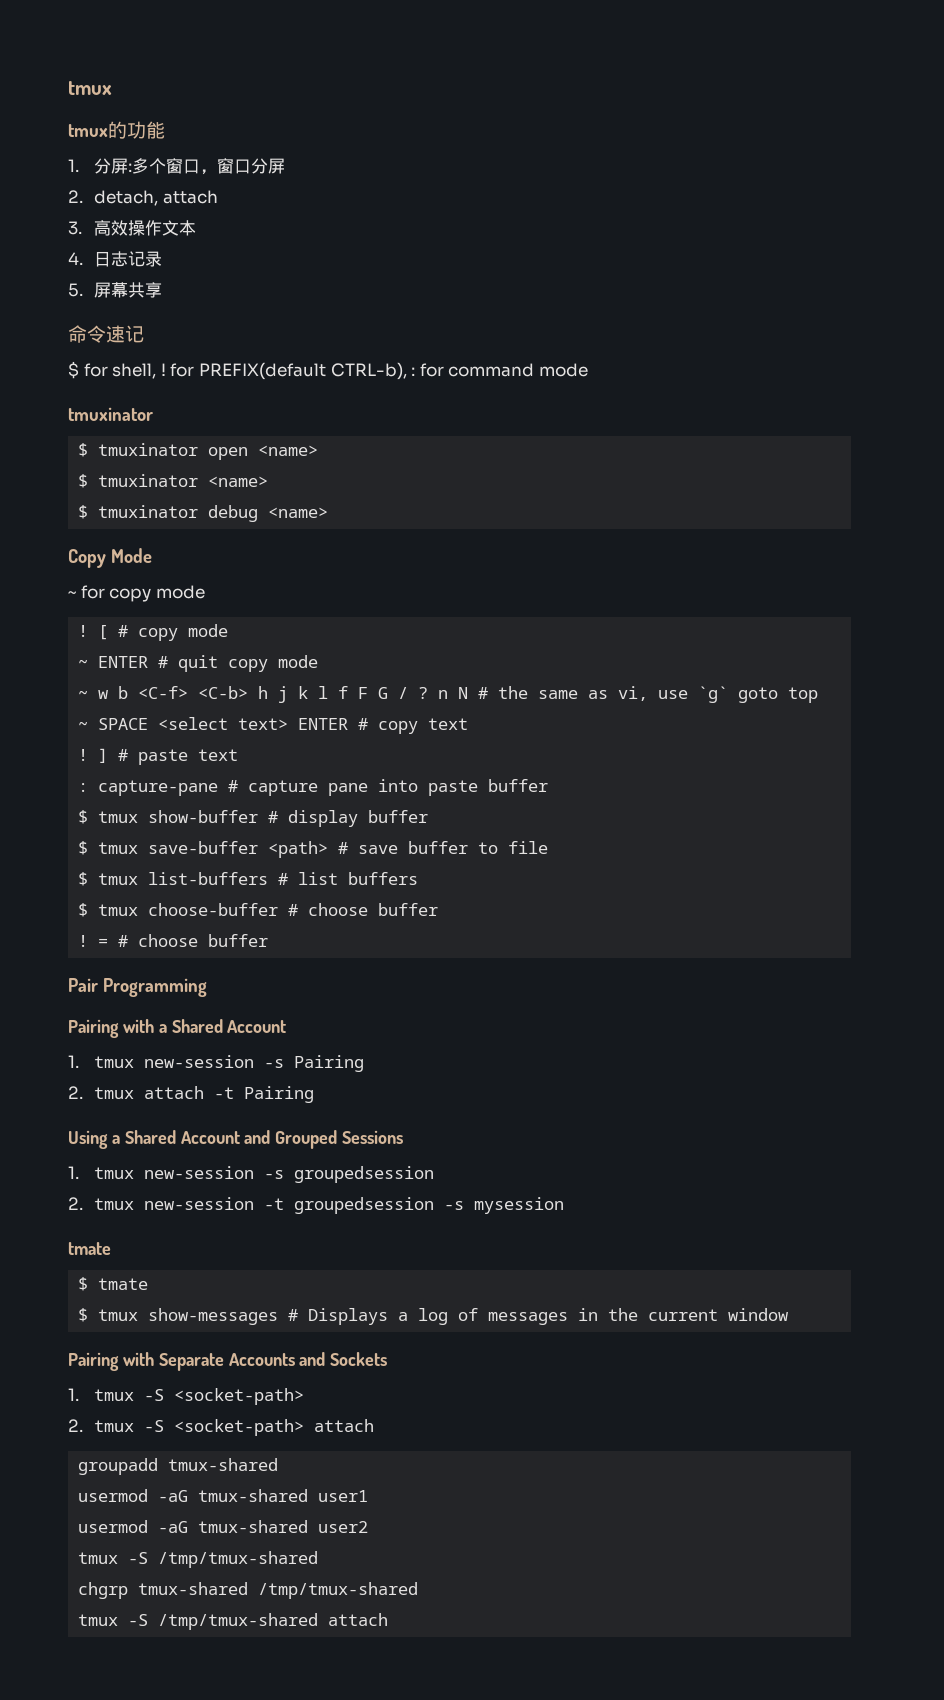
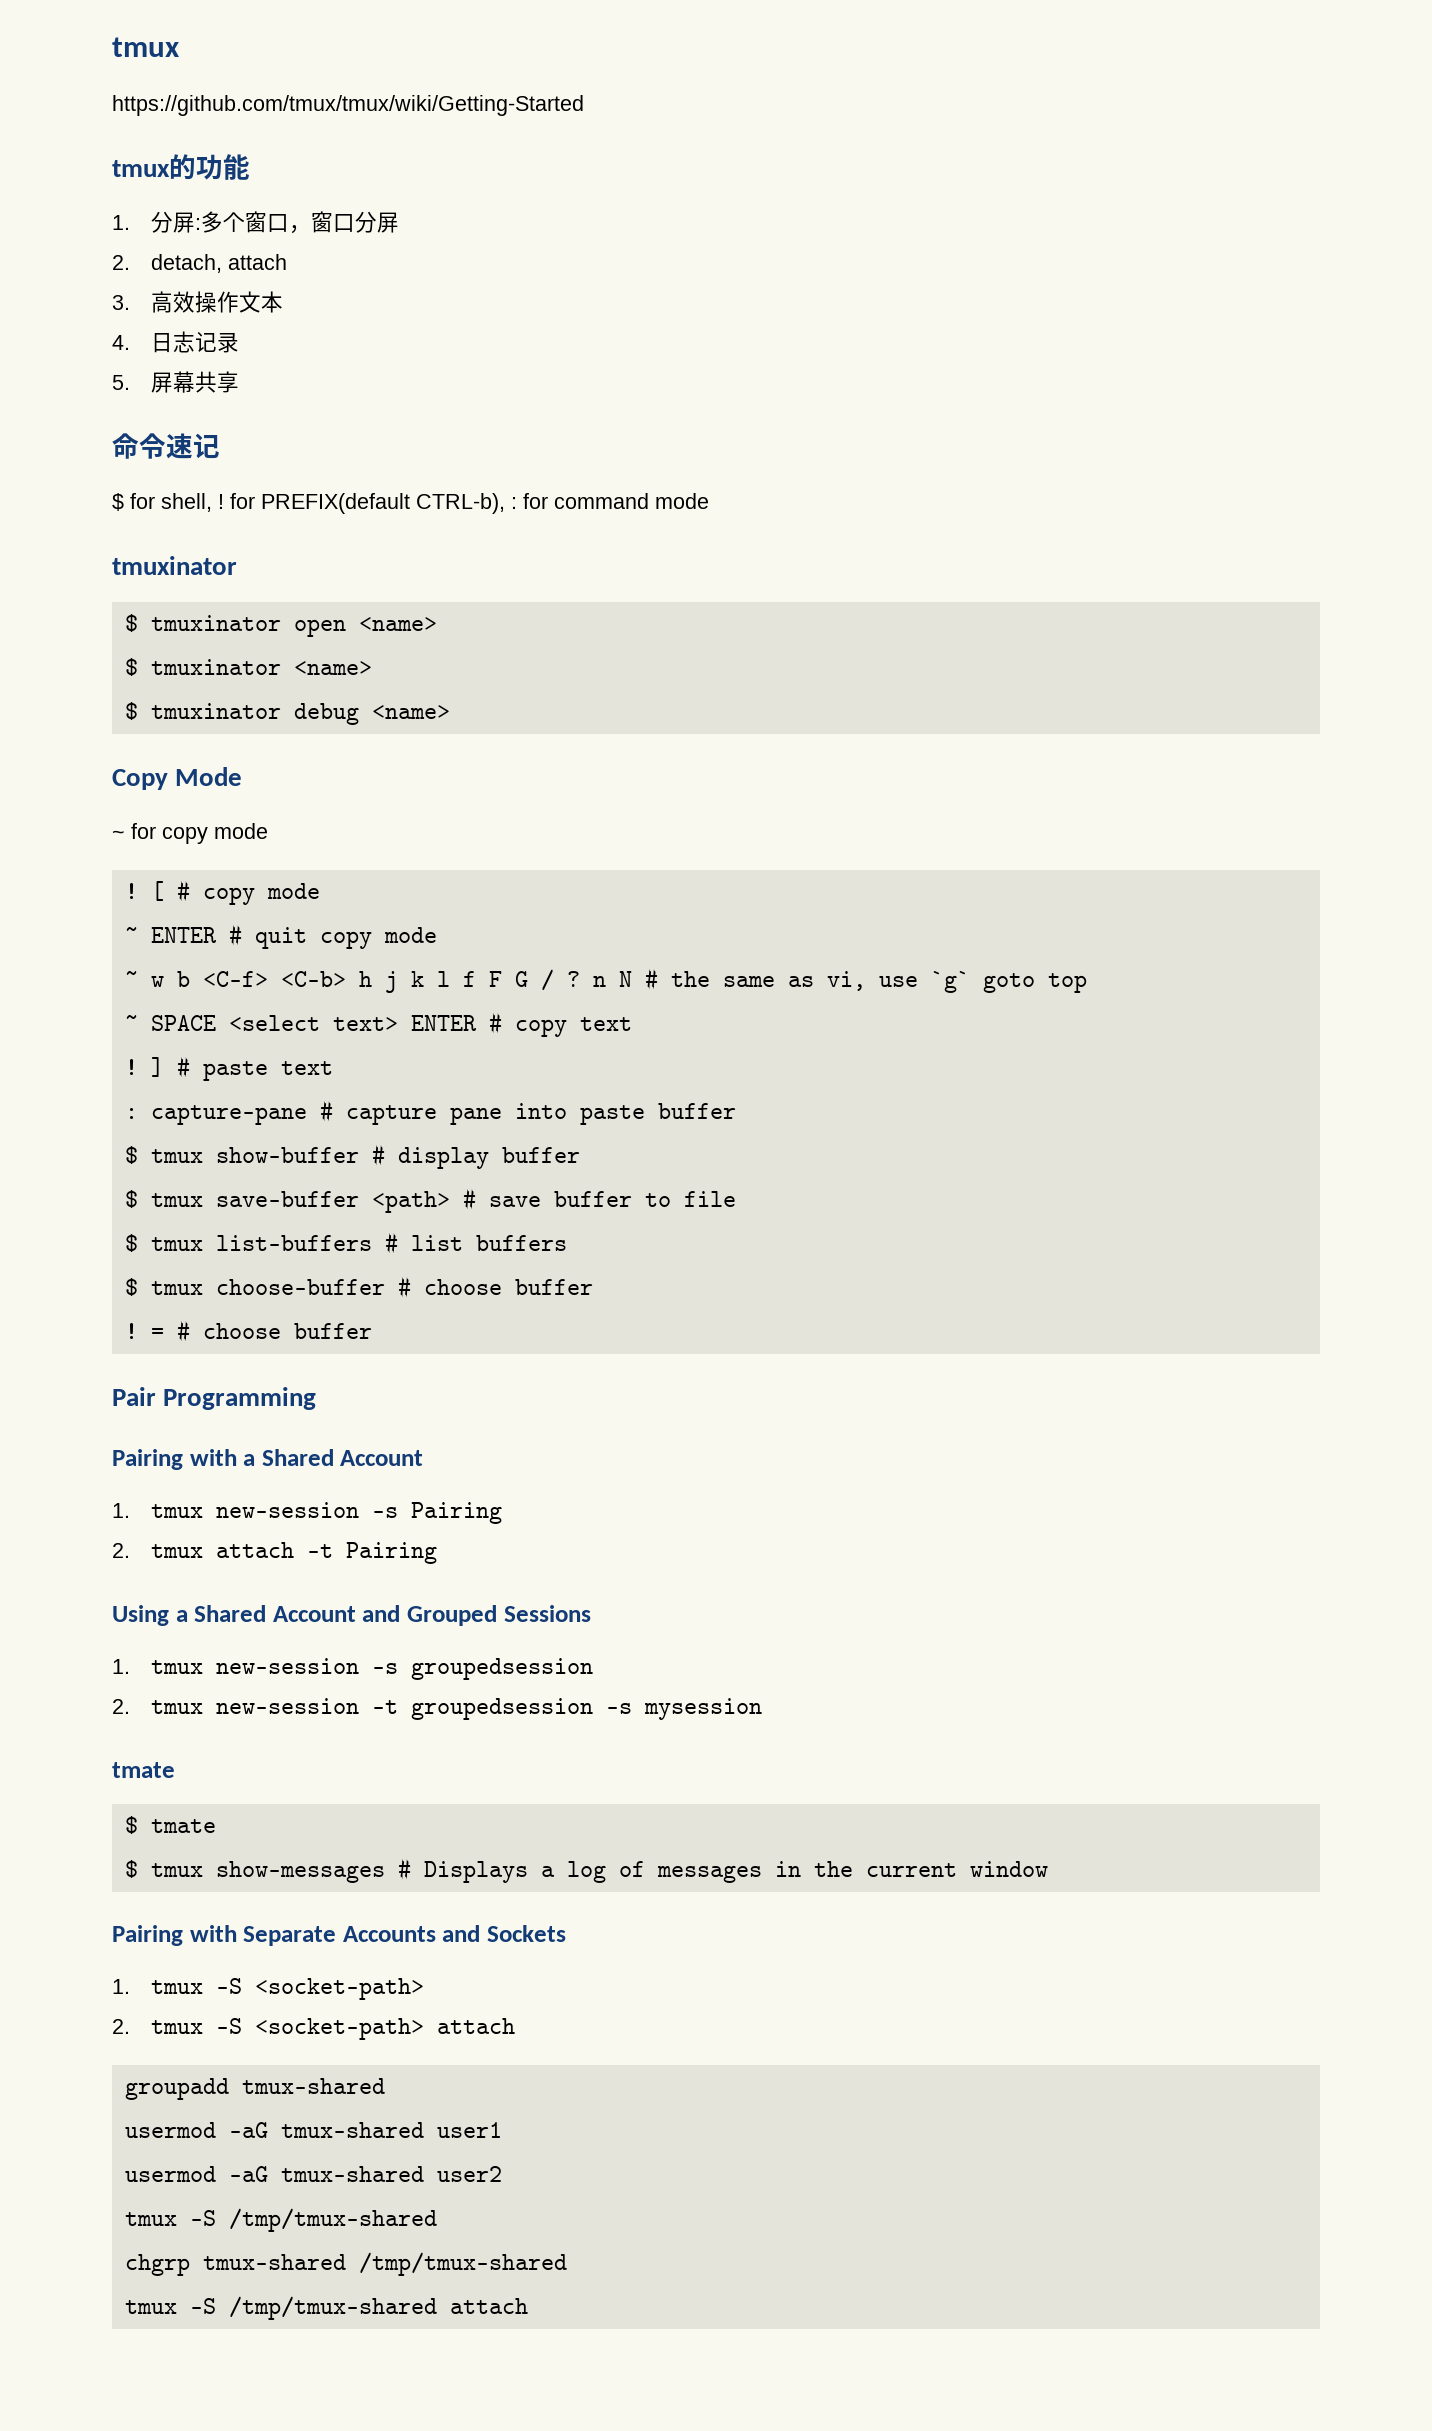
[68,81,112,95] tmux -> [112,37,179,57] [112,95,584,116] tmux // https://github.com/tmux/tmux/wiki/Getting-Started

